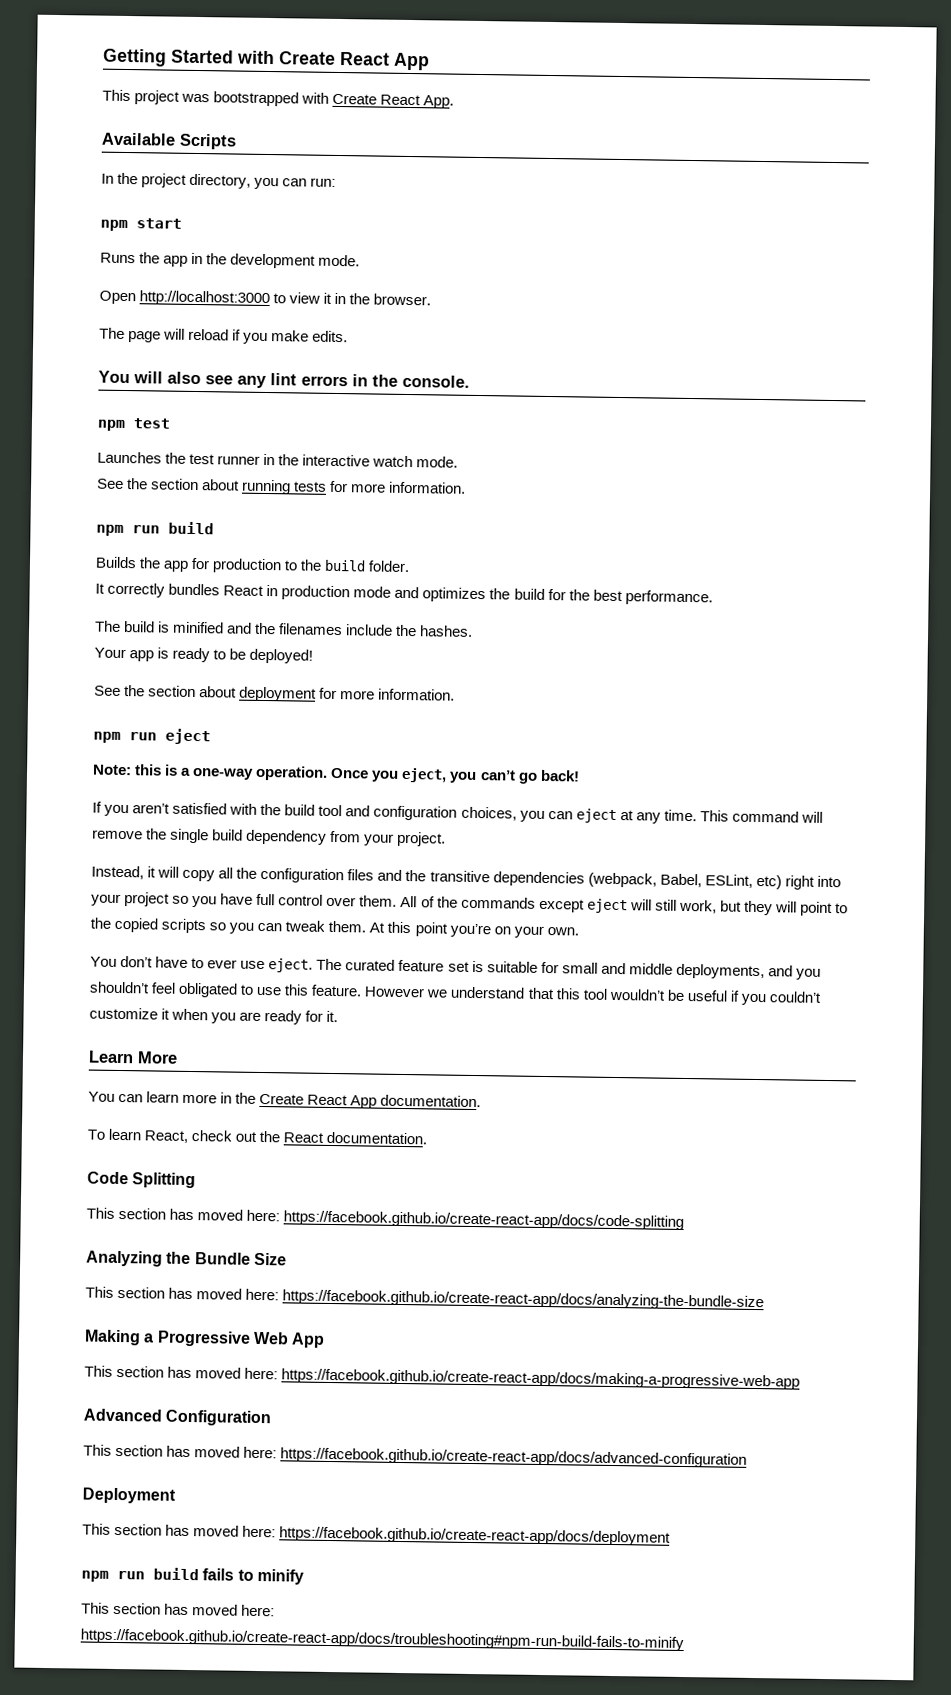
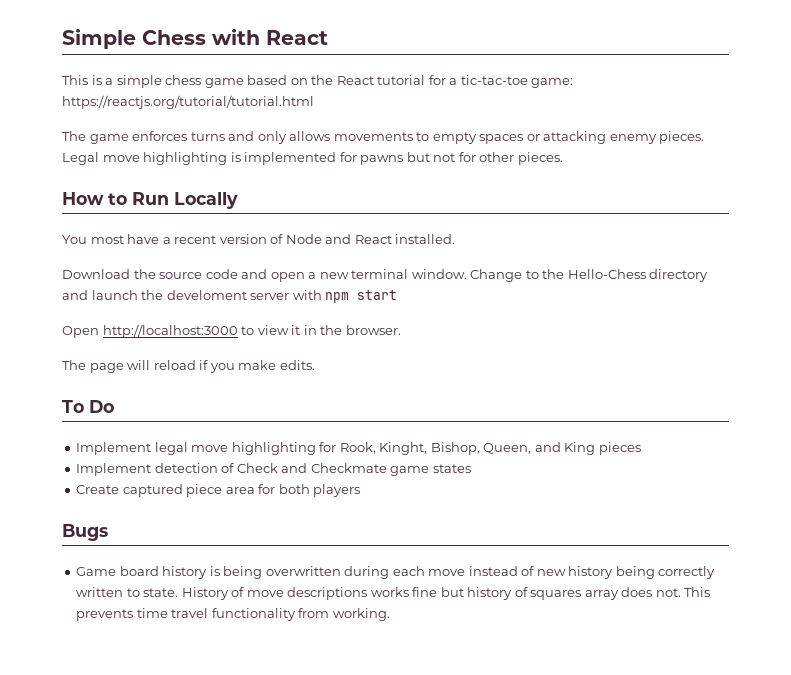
[103,48,430,71] [102,89,455,109] [101,132,237,150] [101,172,337,190] [100,218,182,232] [100,252,361,269] Getting Started with Create React App // This project was bootstrapped with Create React App. // Available Scripts // In the project directory, you can run: // npm start // Runs the app in the development mode. -> [62,29,328,49] [62,75,574,88] [62,95,314,109] [62,131,705,144] [62,152,563,165] [62,192,238,209] [62,234,456,244] [62,269,709,282] [62,290,398,303] Simple Chess with React // This is a simple chess game based on the React tutorial for a tic-tac-toe game: https://reactjs.org/tutorial/tutorial.html // The game enforces turns and only allows movements to empty spaces or attacking enemy pieces. Legal move highlighting is implemented for pawns but not for other pieces. // How to Run Locally // You most have a recent version of Node and React installed. // Download the source code and open a new terminal window. Change to the Hello-Chess directory and launch the develoment server with npm start
[98,370,470,388] [97,418,171,432] [97,451,459,468] [97,478,467,495] [96,521,214,536] [95,556,411,574] [95,582,713,606] [95,620,474,637] [94,647,314,664] [94,685,456,702] [93,728,211,745] [92,764,580,784] [92,801,823,824] [92,828,447,847] [91,865,841,890] [91,892,849,917] [90,917,579,938] [90,955,821,980] [89,981,821,1006] [89,1007,339,1025] [88,1050,178,1064] [88,1091,482,1109] [87,1128,428,1145] [87,1171,197,1189] [86,1207,685,1230] [86,1250,287,1267] [85,1286,765,1311] [84,1329,326,1348] [84,1365,801,1390] [83,1408,273,1427] [83,1444,748,1468] [82,1487,176,1504] [82,1523,672,1546] [81,1567,304,1585] [81,1602,276,1617] [80,1628,684,1652] You will also see any lint errors in the console. // npm test // Launches the test runner in the interactive watch mode. // See the section about running tests for more information. // npm run build // Builds the app for production to the build folder. // It correctly bundles React in production mode and optimizes the build for the best performance. // The build is minified and the filenames include the hashes. // Your app is ready to be deployed! // See the section about deployment for more information. // npm run eject // Note: this is a one-way operation. Once you eject, you can’t go back! // If you aren’t satisfied with the build tool and configuration choices, you can eject at any time. This command will remove the single build dependency from your project. // Instead, it will copy all the configuration files and the transitive dependencies (webpack, Babel, ESLint, etc) right into your project so you have full control over them. All of the commands except eject will still work, but they will point to the copied scripts so you can tweak them. At this point you’re on your own. // You don’t have to ever use eject. The curated feature set is suitable for small and middle deployments, and you shouldn’t feel obligated to use this feature. However we understand that this tool wouldn’t be useful if you couldn’t customize it when you are ready for it. // Learn More // You can learn more in the Create React App documentation. // To learn React, check out the React documentation. // Code Splitting // This section has moved here: https://facebook.github.io/create-react-app/docs/code-splitting // Analyzing the Bundle Size // This section has moved here: https://facebook.github.io/create-react-app/docs/analyzing-the-bundle-size // Making a Progressive Web App // This section has moved here: https://facebook.github.io/create-react-app/docs/making-a-progressive-web-app // Advanced Configuration // This section has moved here: https://facebook.github.io/create-react-app/docs/advanced-configuration // Deployment // This section has moved here: https://facebook.github.io/create-react-app/docs/deployment // npm run build fails to minify // This section has moved here: https://facebook.github.io/create-react-app/docs/troubleshooting#npm-run-build-fails-to-minify -> [62,400,114,413] [76,442,641,455] [76,463,471,476] [76,484,361,497] [62,524,108,541] [76,566,716,579] [76,587,711,600] [76,608,390,621] To Do // Implement legal move highlighting for Rook, Kinght, Bishop, Queen, and King pieces // Implement detection of Check and Checkmate game states // Create captured piece area for both players // Bugs // Game board history is being overwritten during each move instead of new history being correctly written to state. History of move descriptions works fine but history of squares array does not. This prevents time travel functionality from working.

